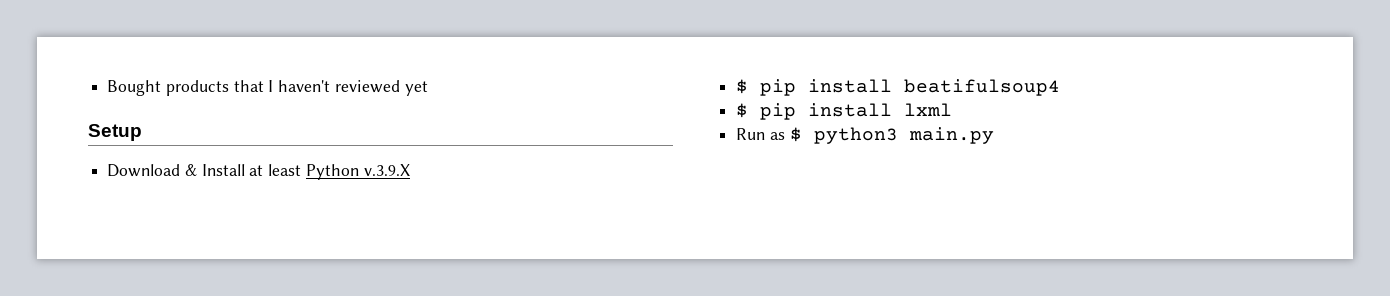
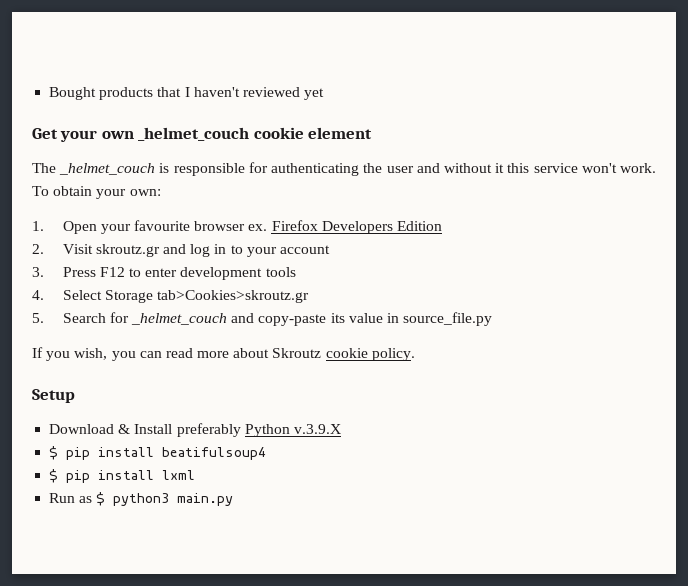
(428, 88) none -> [32,127,373,142] [32,162,656,176] [32,186,161,199] [32,220,442,234] [32,244,330,257] [32,267,296,280] [32,290,309,303] [32,312,493,326] [32,347,415,361] // Get your own _helmet_couch cookie element // The _helmet_couch is responsible for authenticating the user and without it this service won't work. To obtain your own: // 1. Open your favourite browser ex. Firefox Developers Edition // 2. Visit skroutz.gr and log in to your account // 3. Press F12 to enter development tools // 4. Select Storage tab>Cookies>skroutz.gr // 5. Search for _helmet_couch and copy-paste its value in source_file.py // If you wish, you can read more about Skroutz cookie policy.
[249,164,302,176] at least -> [176,423,241,437] preferably

